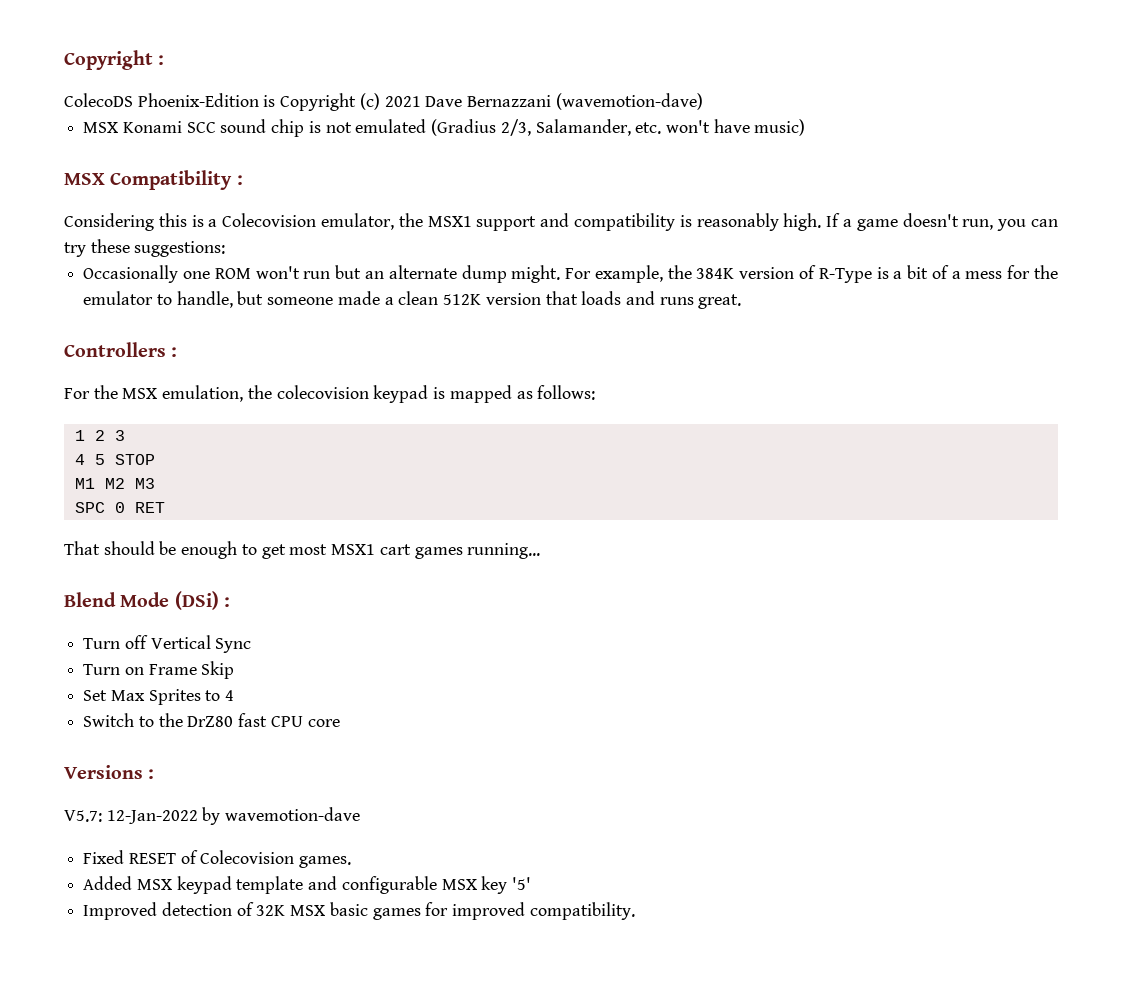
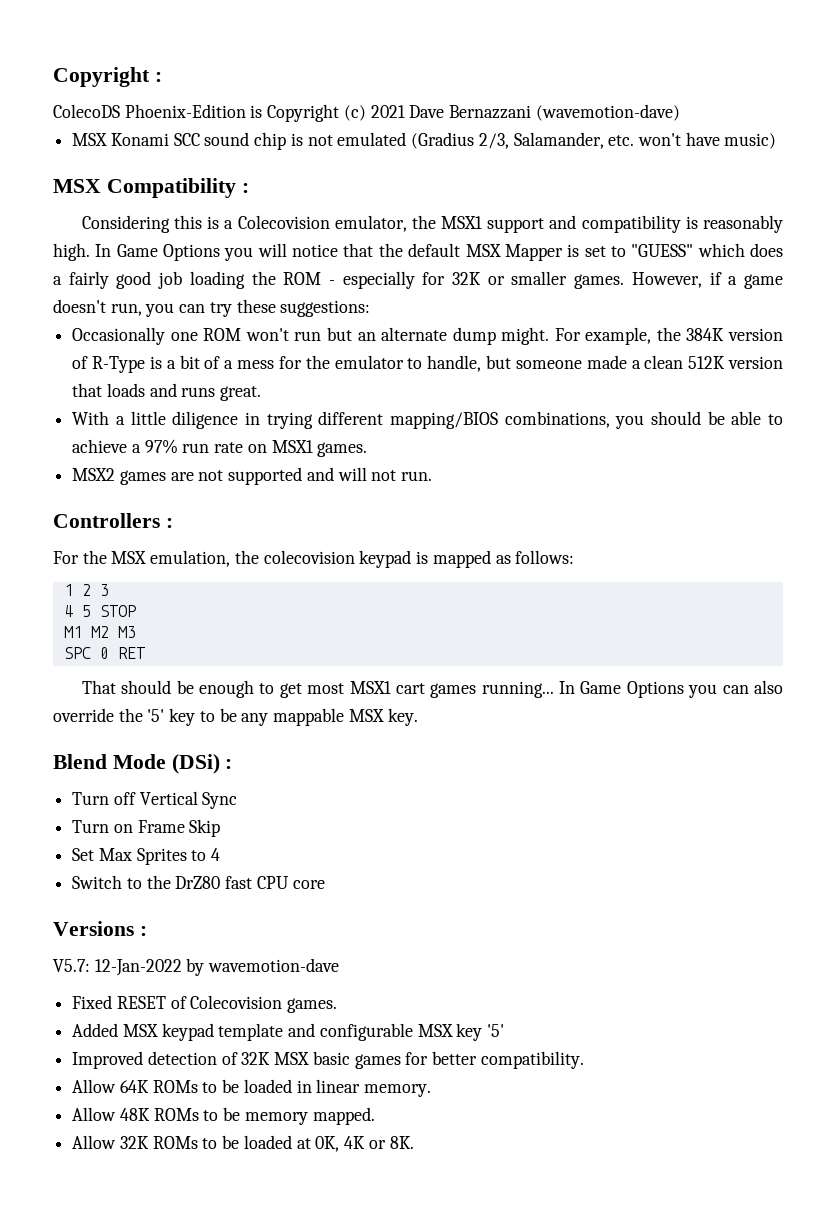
[826,213,841,227] If -> [95,243,784,261] [53,271,722,289] In Game Options you will notice that the default MSX Mapper is set to "GUESS" which does a fairly good job loading the ROM - especially for 32K or smaller games. However, if
(742, 301) none -> [72,411,783,429] [72,439,368,457] [72,467,433,485] // With a little diligence in trying different mapping/BIOS combinations, you should be able to achieve a 97% run rate on MSX1 games. // MSX2 games are not supported and will not run.
(541, 551) none -> [559,680,783,698] [53,708,418,726] In Game Options you can also override the '5' key to be any mappable MSX key.
[452,902,526,920] improved -> [432,1051,478,1065] better
(635, 911) none -> [72,1079,432,1097] [72,1107,375,1125] [72,1135,414,1152] // Allow 64K ROMs to be loaded in linear memory. // Allow 48K ROMs to be memory mapped. // Allow 32K ROMs to be loaded at 0K, 4K or 8K.

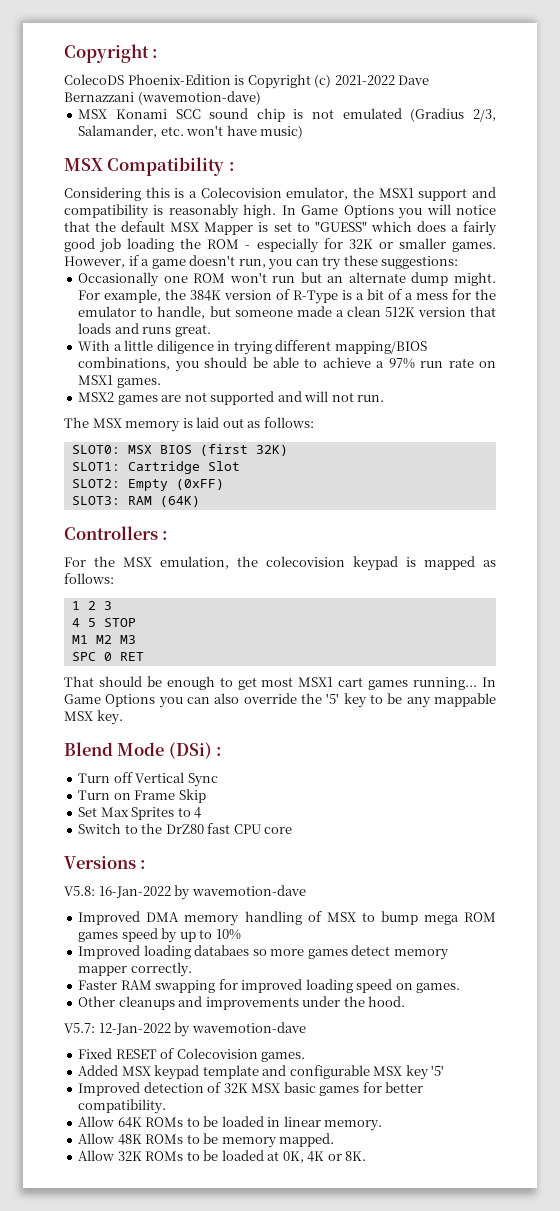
[370,105,405,118] 2021 -> [334,75,395,85] 2021-2022
(433, 476) none -> [64,417,314,432] [71,444,288,456] [71,461,240,474] [71,479,224,491] [71,496,200,507] // The MSX memory is laid out as follows: // SLOT0: MSX BIOS (first 32K) // SLOT1: Cartridge Slot // SLOT2: Empty (0xFF) // SLOT3: RAM (64K)
(147, 931) none -> [64,885,306,900] [78,911,497,926] [78,928,241,943] [78,945,449,960] [78,962,192,977] [78,979,461,993] [78,996,406,1010] // V5.8: 16-Jan-2022 by wavemotion-dave // Improved DMA memory handling of MSX to bump mega ROM games speed by up to 10% // Improved loading databaes so more games detect memory mapper correctly. // Faster RAM swapping for improved loading speed on games. // Other cleanups and improvements under the hood.

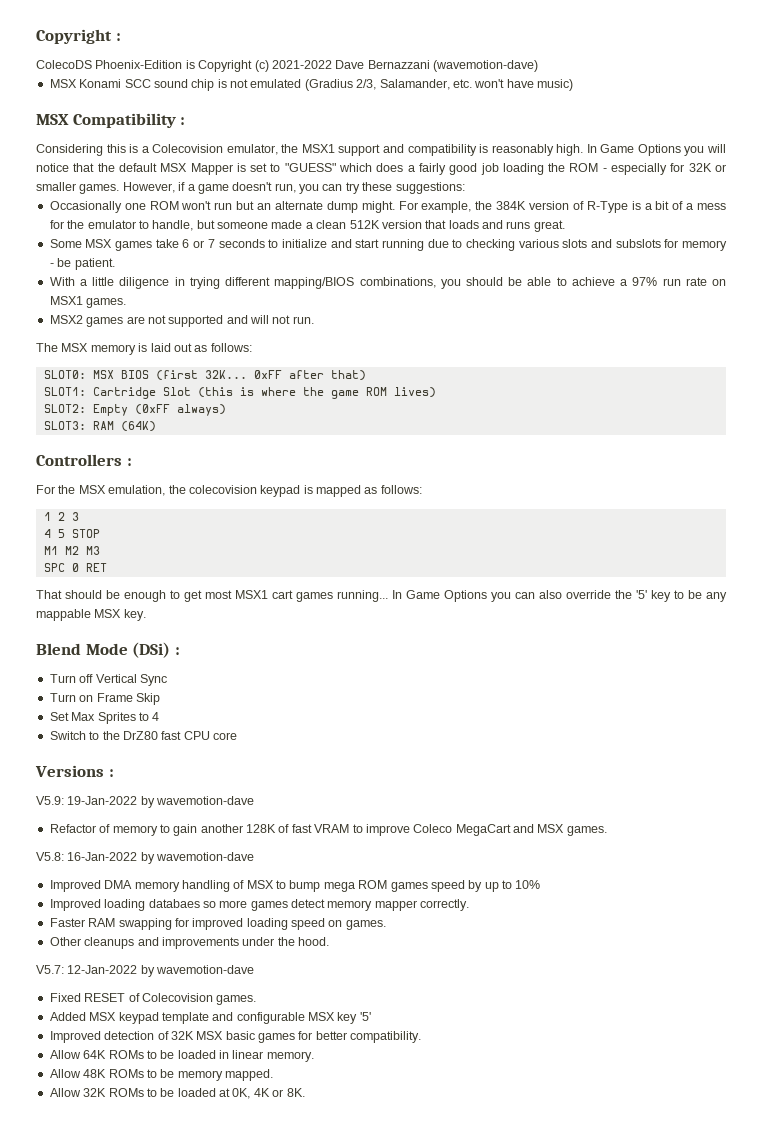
(211, 330) none -> [49,239,728,251] [49,258,115,270] // Some MSX games take 6 or 7 seconds to initialize and start running due to checking various slots and subslots for memory - be patient.
[255,445,288,456] 32K) -> [204,370,366,381] 32K... 0xFF after that)
(240, 466) none -> [197,387,436,399] (this is where the game ROM lives)
[175,479,224,490] (0xFF) -> [134,404,226,416] (0xFF always)
(147, 864) none -> [36,796,255,808] [49,824,607,836] // V5.9: 19-Jan-2022 by wavemotion-dave // Refactor of memory to gain another 128K of fast VRAM to improve Coleco MegaCart and MSX games.

